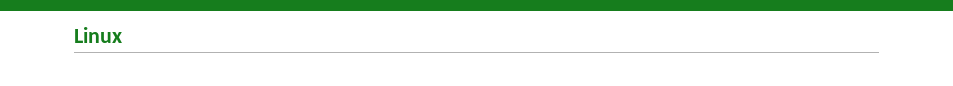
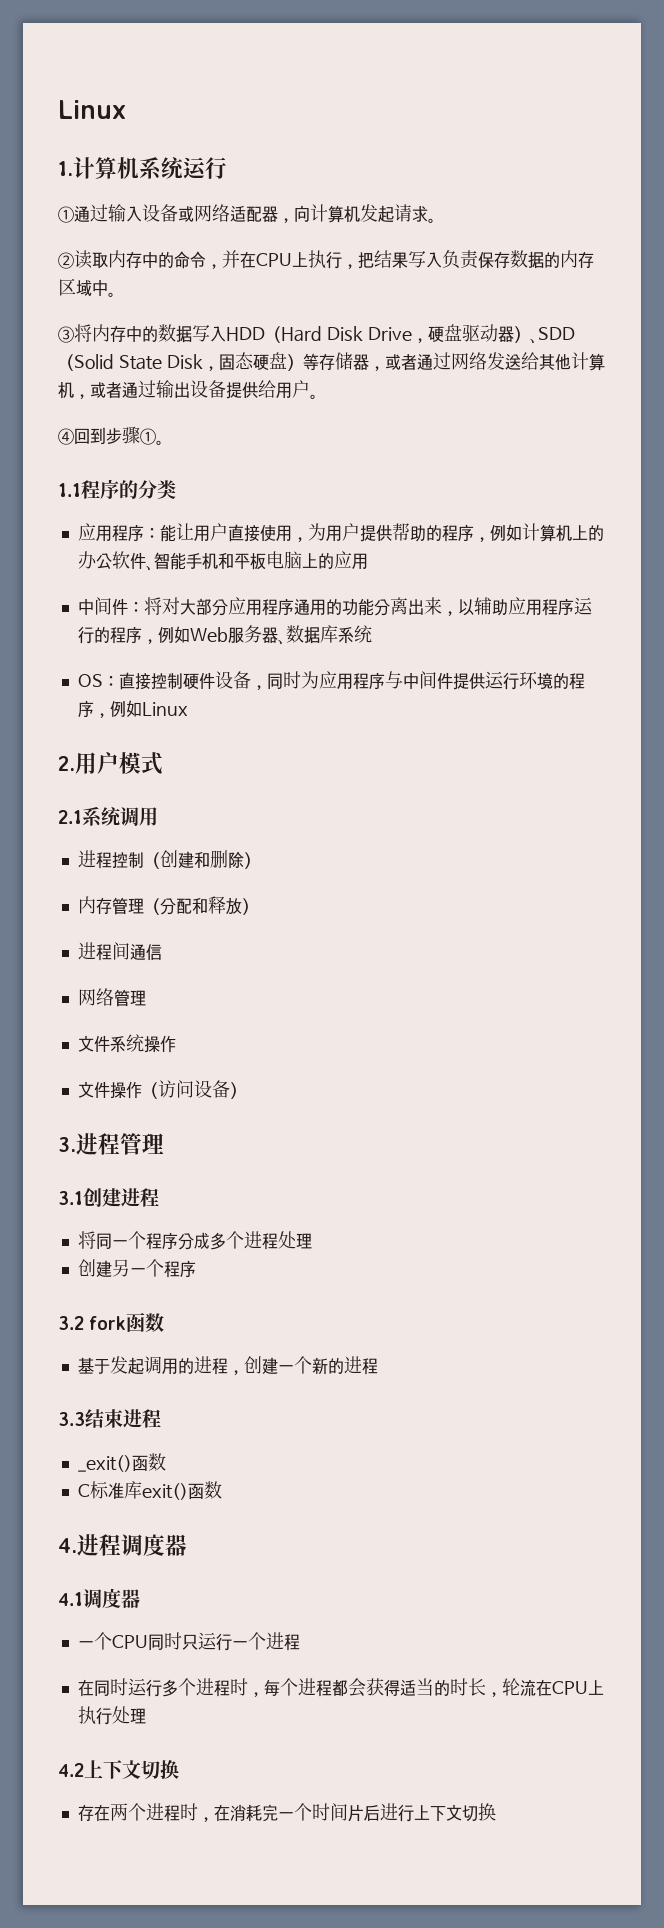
[74,27,122,43] Linux -> [58,100,126,119] [58,157,227,180] [58,204,436,223] [58,250,594,269] [58,278,116,297] [58,324,575,344] [58,352,605,371] [58,380,318,399] [58,426,164,445] [58,479,176,499] [77,523,604,542] [77,551,368,571] [77,597,593,616] [77,625,372,645] [77,671,585,690] [77,700,188,718] [58,752,163,775] [58,806,158,827] [77,850,260,869] [77,896,258,915] [77,942,162,961] [77,988,146,1007] [77,1034,176,1053] [77,1080,246,1099] [58,1133,164,1155] [58,1187,159,1207] [77,1231,312,1250] [77,1259,196,1278] [58,1312,165,1332] [77,1356,378,1375] [58,1409,161,1428] [77,1453,166,1472] [77,1481,222,1500] [58,1534,187,1556] [58,1588,140,1608] [77,1632,300,1651] [77,1678,604,1697] [77,1706,146,1725] [58,1759,179,1780] [77,1803,496,1822] Linux // 1.计算机系统运行 // ①通过输入设备或网络适配器，向计算机发起请求。 // ②读取内存中的命令，并在CPU上执行，把结果写入负责保存数据的内存区域中。 // ③将内存中的数据写入HDD（Hard Disk Drive，硬盘驱动器）、SDD（Solid State Disk，固态硬盘）等存储器，或者通过网络发送给其他计算机，或者通过输出设备提供给用户。 // ④回到步骤①。 // 1.1程序的分类 // 应用程序：能让用户直接使用，为用户提供帮助的程序，例如计算机上的办公软件、智能手机和平板电脑上的应用 // 中间件：将对大部分应用程序通用的功能分离出来，以辅助应用程序运行的程序，例如Web服务器、数据库系统 // OS：直接控制硬件设备，同时为应用程序与中间件提供运行环境的程序，例如Linux // 2.用户模式 // 2.1系统调用 // 进程控制（创建和删除） // 内存管理（分配和释放） // 进程间通信 // 网络管理 // 文件系统操作 // 文件操作（访问设备） // 3.进程管理 // 3.1创建进程 // 将同一个程序分成多个进程处理 // 创建另一个程序 // 3.2 fork函数 // 基于发起调用的进程，创建一个新的进程 // 3.3结束进程 // _exit()函数 // C标准库exit()函数 // 4.进程调度器 // 4.1调度器 // 一个CPU同时只运行一个进程 // 在同时运行多个进程时，每个进程都会获得适当的时长，轮流在CPU上执行处理 // 4.2上下文切换 // 存在两个进程时，在消耗完一个时间片后进行上下文切换

